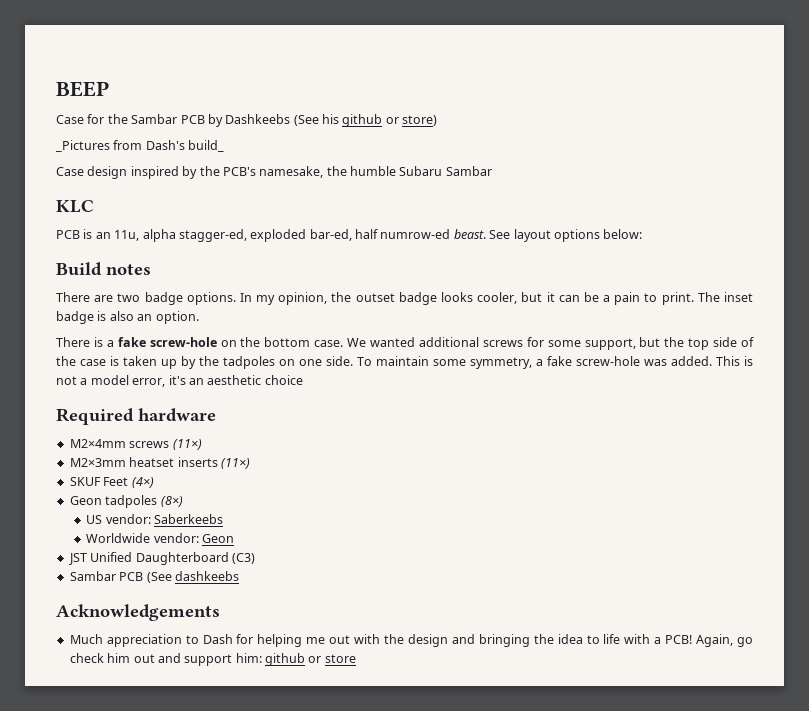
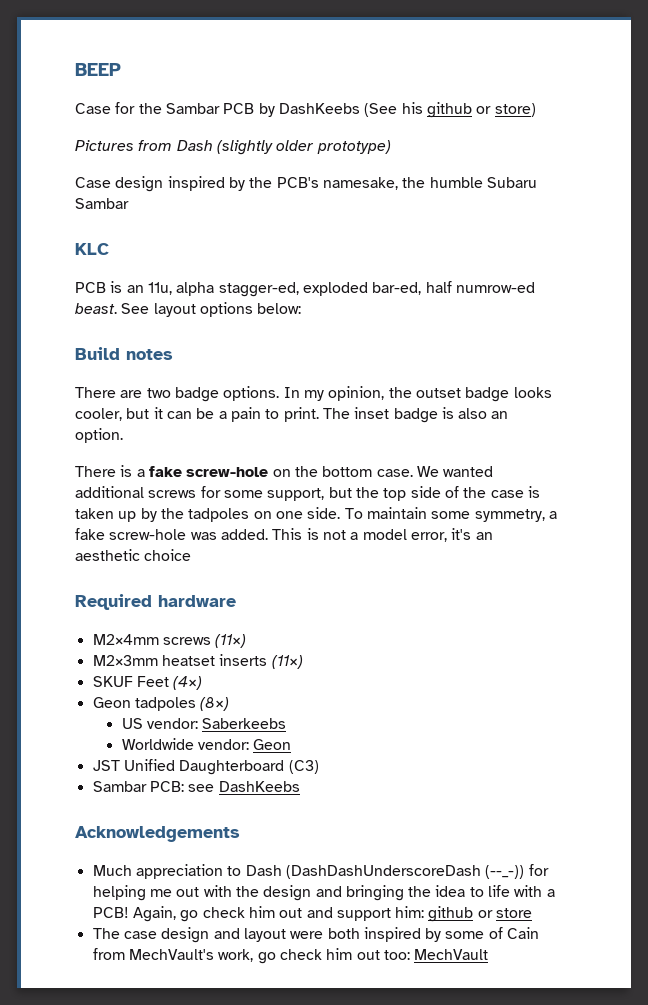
[225,114,291,124] Dashkeebs -> [278,103,360,114] DashKeebs
[55,140,225,152] _Pictures from Dash's build_ -> [75,140,391,155] Pictures from Dash (slightly older prototype)
[119,571,239,583] PCB (See dashkeebs -> [149,781,300,792] PCB: see DashKeebs
(233, 639) none -> [285,865,525,879] (DashDashUnderscoreDash (--_-))
(356, 658) none -> [92,927,540,943] [92,948,489,964] // The case design and layout were both inspired by some of Cain from MechVault's work, go check him out too: MechVault

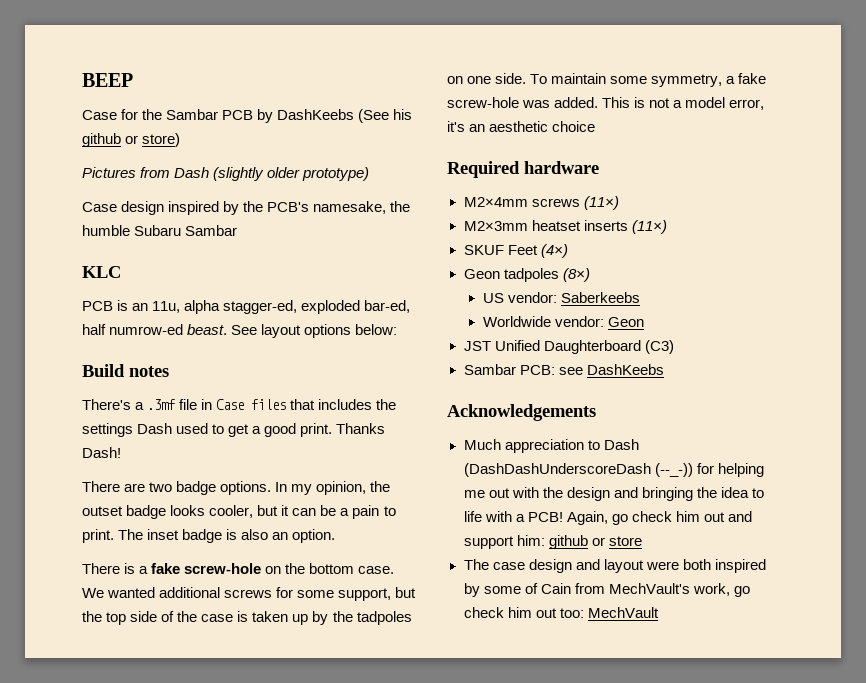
(173, 354) none -> [82,399,397,410] [82,423,386,437] [82,447,121,458] // There's a .3mf file in Case files that includes the settings Dash used to get a good print. Thanks Dash!

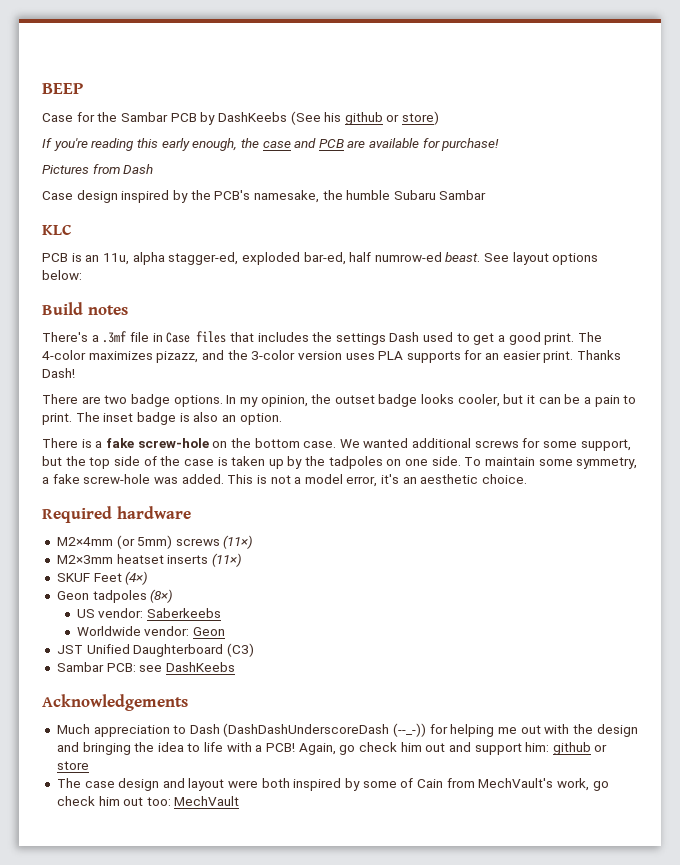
(181, 140) none -> [42,138,500,151] // If you're reading this early enough, the case and PCB are available for purchase!
[213,167,370,181] (slightly older prototype) -> (154, 169) none
(333, 430) none -> [577,332,602,342] [42,350,574,363] The 4-color maximizes pizazz, and the 3-color version uses PLA supports for an easier print.
[552,121,596,132] choice -> [482,474,528,484] choice.
(528, 202) none -> [116,535,173,549] (or 5mm)

